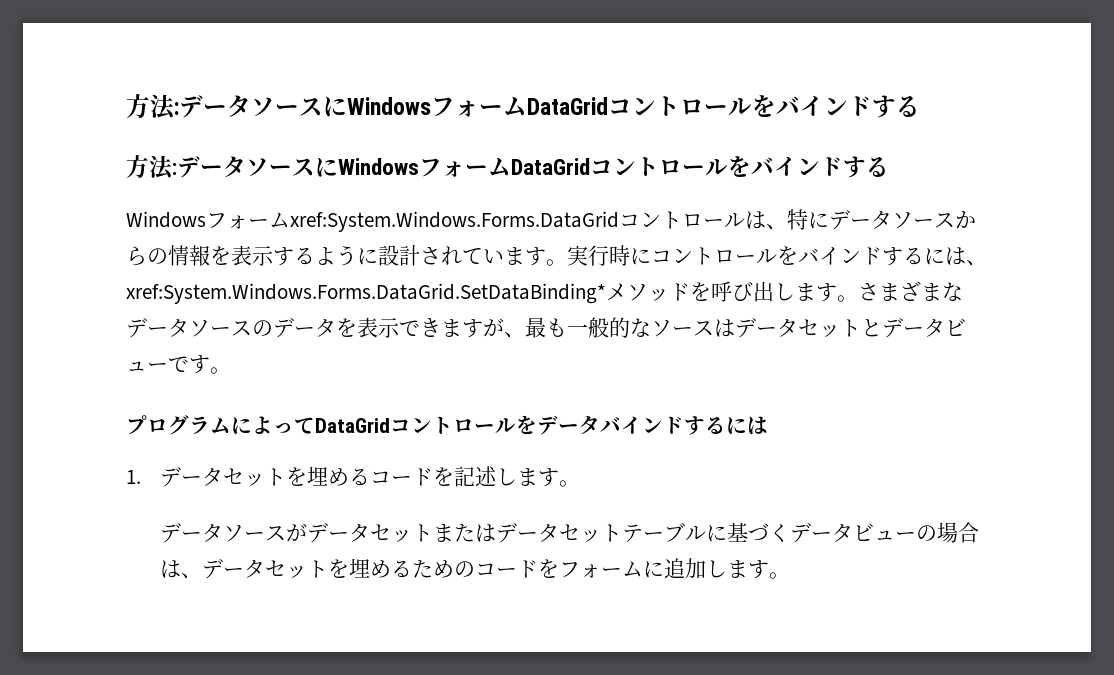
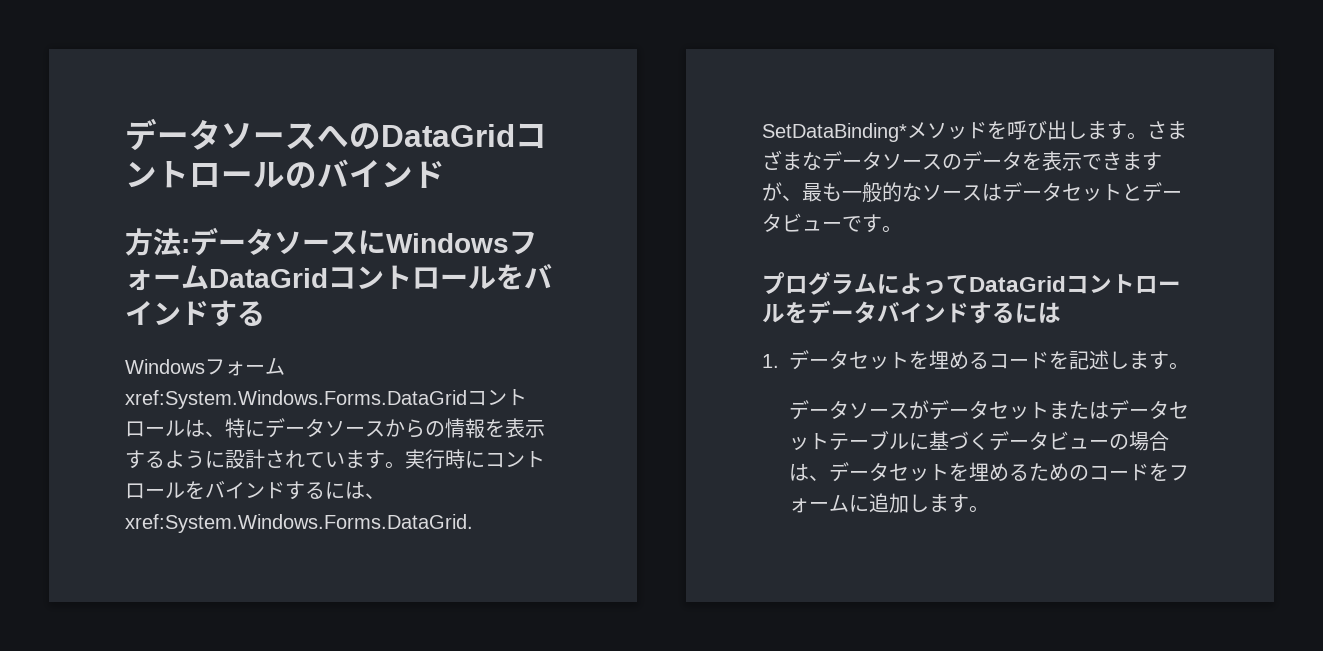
[126,94,920,120] 方法:データソースにWindowsフォームDataGridコントロールをバインドする -> [125,118,547,151] [125,159,445,189] データソースへのDataGridコントロールのバインド

